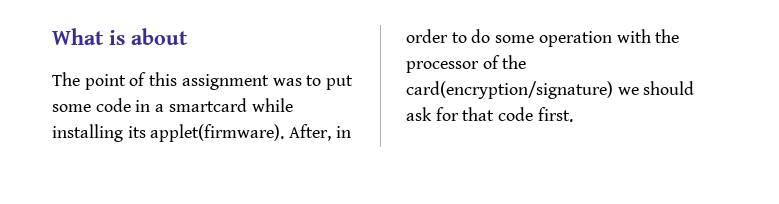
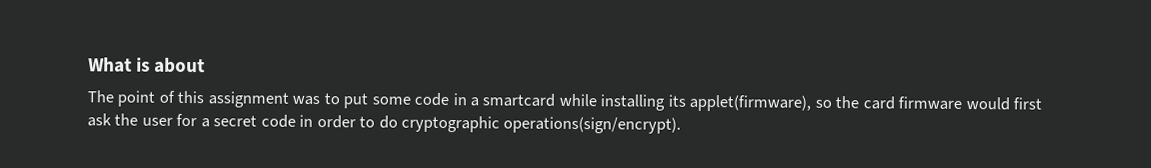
[150,124,351,142] [406,29,680,47] [406,55,527,73] [406,81,695,99] [406,107,573,122] applet(firmware). After, in order to do some operation with the processor of the card(encryption/signature) we should ask for that code first. -> [689,94,1043,112] [87,113,682,134] applet(firmware), so the card firmware would first ask the user for a secret code in order to do cryptographic operations(sign/encrypt).

